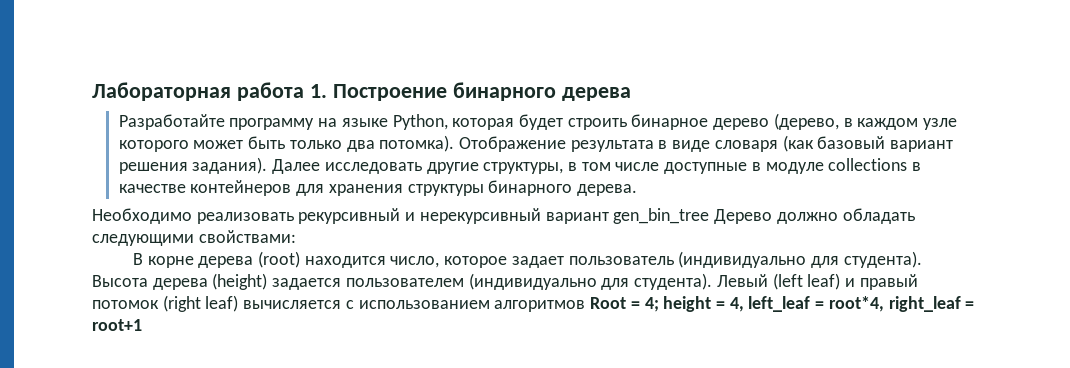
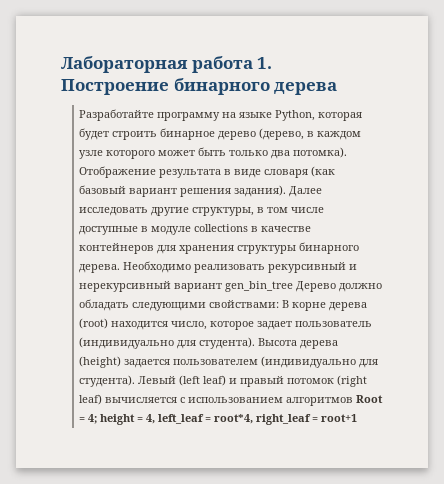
(637, 190) // -> (121, 268) none
(296, 236) // -> (280, 304) none

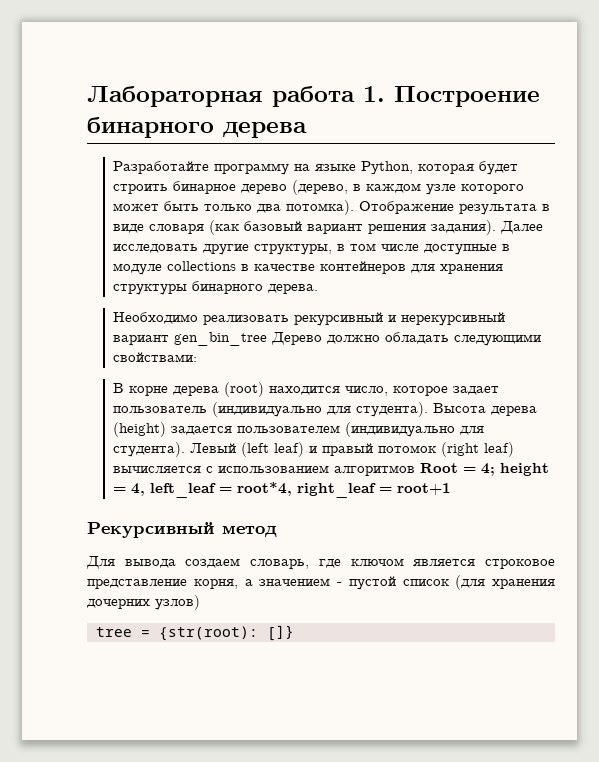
(121, 268) none -> (319, 289) //
(280, 304) none -> (198, 357) //
(358, 418) none -> [87,522,277,538] [86,556,555,569] [87,575,555,590] [87,595,200,610] [96,625,294,641] // Рекурсивный метод // Для вывода создаем словарь, где ключом является строковое представление корня, а значением - пустой список (для хранения дочерних узлов) // tree = {str(root): []}

